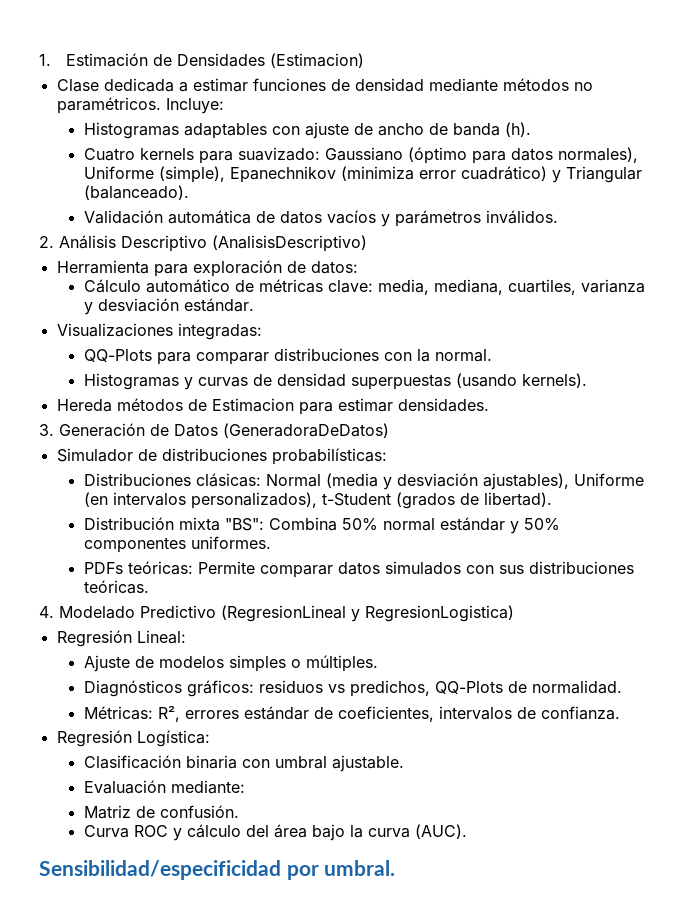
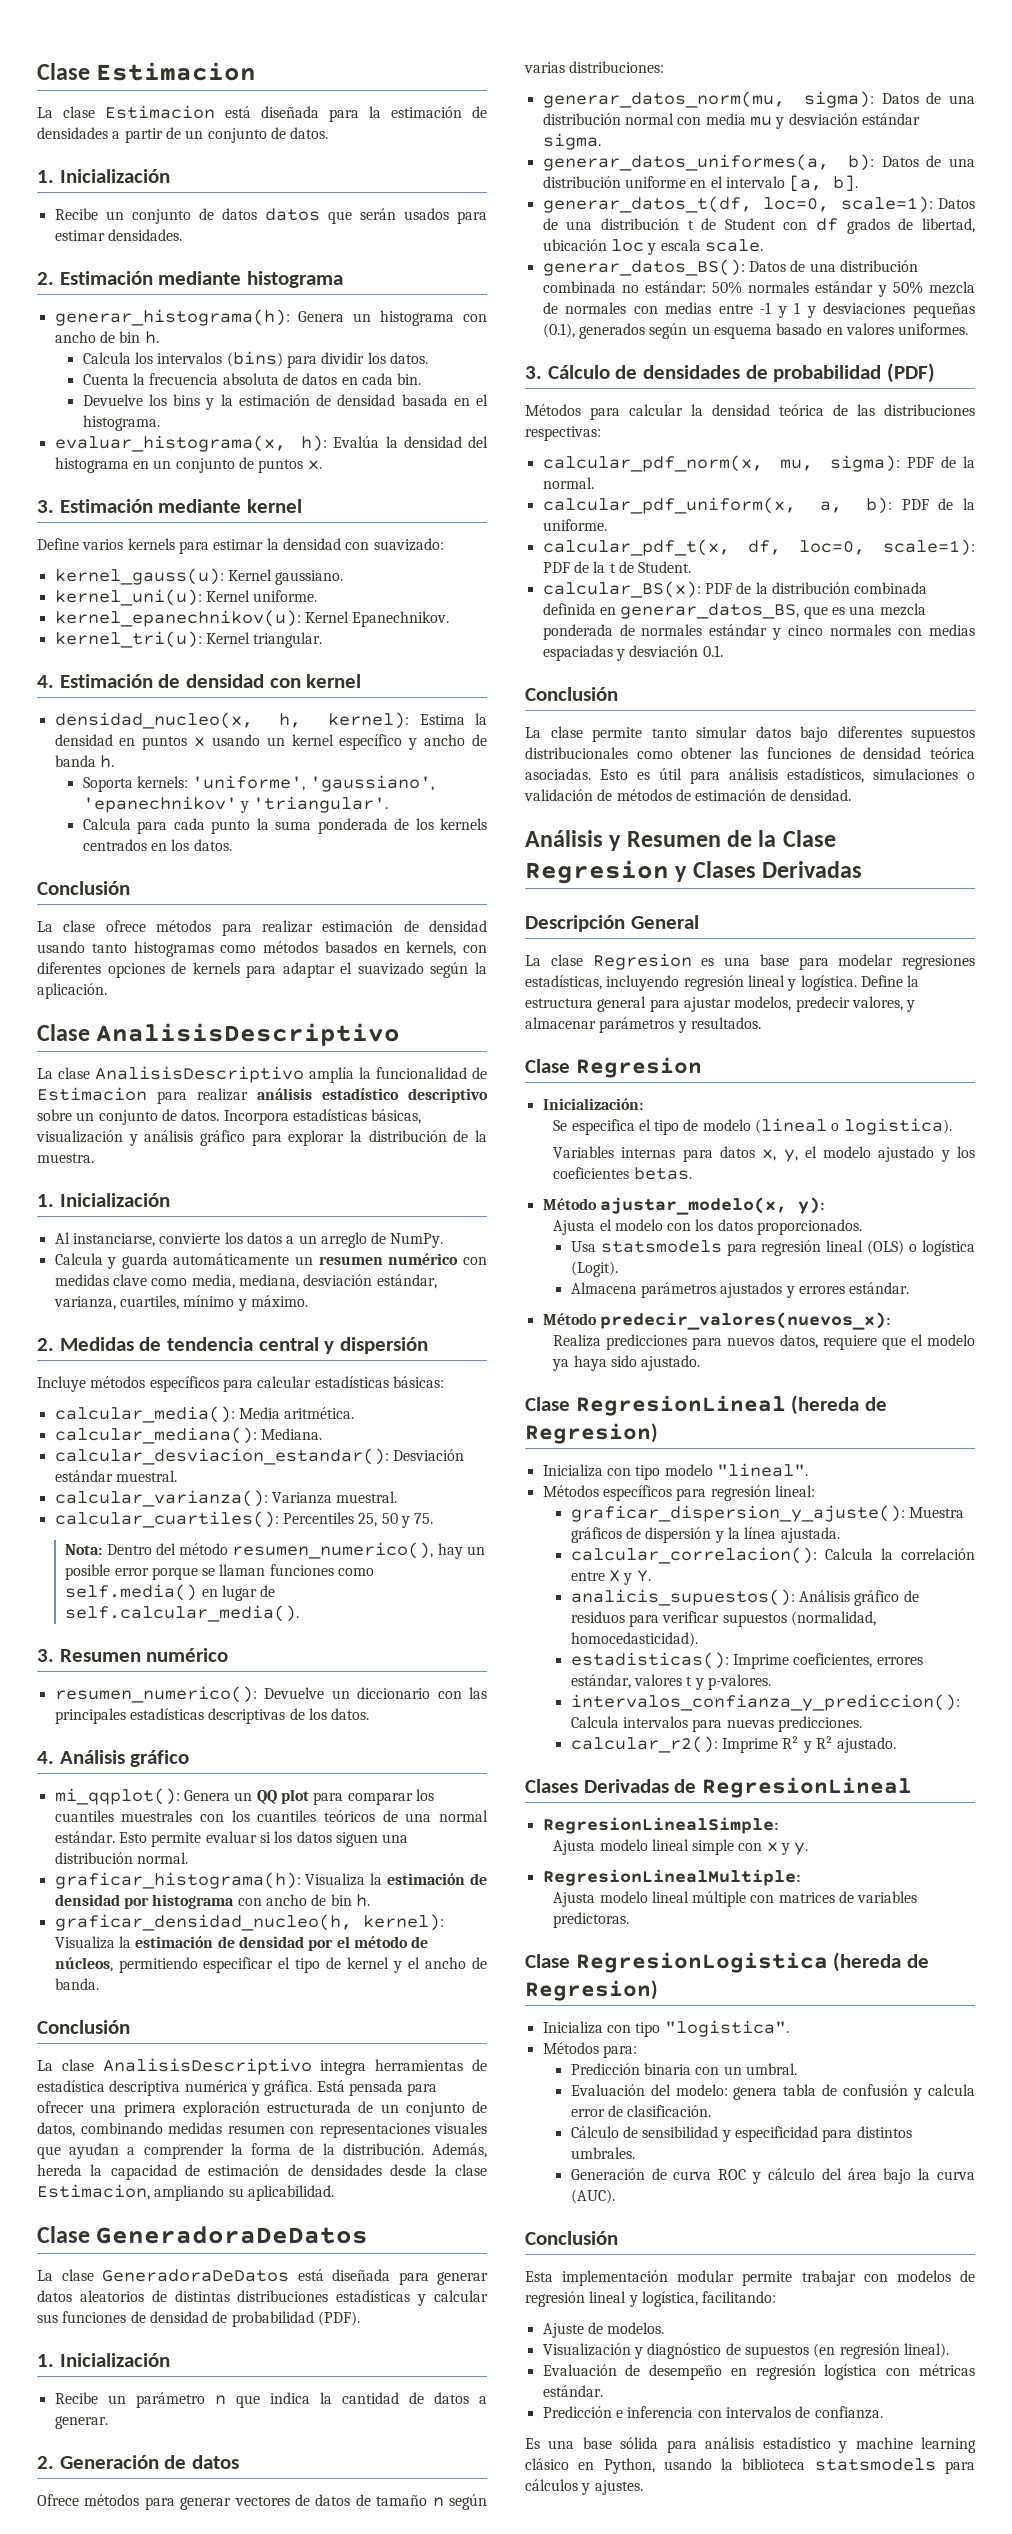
[39,53,365,68] [56,78,593,92] [56,97,224,114] [83,122,531,139] [83,147,638,164] [83,166,642,183] [83,185,189,200] [83,210,558,227] [39,235,367,252] [56,260,358,277] [83,279,645,295] [83,298,254,315] [56,323,262,340] [83,348,492,365] [83,373,587,390] [56,398,489,415] [39,423,389,438] [56,448,387,465] [83,473,644,490] [83,492,552,509] [83,517,560,534] [83,536,271,553] [83,561,634,578] [83,580,149,594] [39,605,514,622] [56,630,186,647] [83,655,378,672] [83,680,622,697] [83,705,620,722] [56,730,210,747] [83,755,404,772] [83,780,245,794] [83,805,239,819] [83,825,129,838] 1. Estimación de Densidades (Estimacion) // Clase dedicada a estimar funciones de densidad mediante métodos no paramétricos. Incluye: // Histogramas adaptables con ajuste de ancho de banda (h). // Cuatro kernels para suavizado: Gaussiano (óptimo para datos normales), Uniforme (simple), Epanechnikov (minimiza error cuadrático) y Triangular (balanceado). // Validación automática de datos vacíos y parámetros inválidos. // 2. Análisis Descriptivo (AnalisisDescriptivo) // Herramienta para exploración de datos: // Cálculo automático de métricas clave: media, mediana, cuartiles, varianza y desviación estándar. // Visualizaciones integradas: // QQ-Plots para comparar distribuciones con la normal. // Histogramas y curvas de densidad superpuestas (usando kernels). // Hereda métodos de Estimacion para estimar densidades. // 3. Generación de Datos (GeneradoraDeDatos) // Simulador de distribuciones probabilísticas: // Distribuciones clásicas: Normal (media y desviación ajustables), Uniforme (en intervalos personalizados), t-Student (grados de libertad). // Distribución mixta "BS": Combina 50% normal estándar y 50% componentes uniformes. // PDFs teóricas: Permite comparar datos simulados con sus distribuciones teóricas. // 4. Modelado Predictivo (RegresionLineal y RegresionLogistica) // Regresión Lineal: // Ajuste de modelos simples o múltiples. // Diagnósticos gráficos: residuos vs predichos, QQ-Plots de normalidad. // Métricas: R², errores estándar de coeficientes, intervalos de confianza. // Regresión Logística: // Clasificación binaria con umbral ajustable. // Evaluación mediante: // Matriz de confusión. // Curva -> [37,62,257,81] [37,105,487,122] [37,127,329,143] [37,169,170,183] [54,208,487,224] [54,229,182,241] [37,271,344,288] [54,309,488,326] [54,331,159,344] [82,351,429,368] [82,373,422,385] [82,394,488,410] [82,415,160,431] [54,435,488,452] [54,457,322,473] [37,499,303,513] [37,538,444,554] [54,568,344,585] [54,589,318,606] [54,610,450,627] [54,631,323,648] [37,674,362,688] [54,712,487,729] [54,734,487,750] [54,755,114,768] [82,775,434,792] [82,796,389,813] [82,818,488,834] [82,839,232,851] [37,881,130,895] [37,920,487,936] [37,941,487,957] [37,962,487,978] [37,983,107,999] [37,1023,401,1046] [37,1066,487,1083] [37,1087,488,1104] [37,1109,422,1125] [36,1130,488,1146] [37,1153,94,1163] [37,1193,170,1207] [54,1232,444,1248] [54,1253,487,1269] [54,1274,437,1289] [53,1295,308,1311] [37,1337,429,1354] [37,1376,444,1392] [54,1406,355,1423] [54,1427,322,1444] [54,1448,464,1465] [54,1470,177,1482] [54,1490,398,1507] [54,1511,434,1528] [65,1542,486,1559] [65,1564,375,1580] [65,1584,276,1601] [65,1605,300,1622] [37,1648,229,1662] [54,1686,488,1703] [54,1708,370,1724] [37,1750,190,1767] [54,1788,434,1805] [54,1810,489,1822] [54,1831,409,1847] [54,1852,188,1864] [54,1872,488,1889] [54,1894,370,1909] [54,1914,444,1931] [54,1936,429,1951] [54,1957,487,1973] [54,1978,99,1990] [37,2020,130,2034] [37,2058,488,2075] [37,2080,438,2096] [37,2101,487,2117] [37,2122,487,2138] [37,2143,488,2159] [37,2164,487,2180] [37,2184,334,2201] [37,2226,369,2244] [37,2269,488,2285] [37,2290,488,2306] [37,2311,360,2327] [37,2353,170,2367] [54,2392,488,2408] [54,2416,108,2429] [37,2455,240,2469] [37,2494,487,2510] [524,61,665,73] [542,91,975,108] [542,113,920,129] [542,133,601,150] [542,154,975,171] [542,175,859,192] [542,196,975,213] [542,218,975,234] [542,239,763,255] [542,259,918,276] [542,281,975,297] [542,302,975,318] [542,323,969,339] [525,363,936,383] [525,404,975,420] [525,426,601,441] [542,455,975,472] [542,477,594,489] [542,497,975,514] [542,519,607,531] [542,539,975,556] [542,561,692,573] [542,581,928,598] [542,603,926,619] [542,624,975,640] [542,645,723,661] [525,687,618,701] [525,726,975,742] [525,747,975,759] [525,768,975,784] [524,789,851,801] [525,830,836,851] [525,860,863,884] [525,915,699,932] [525,953,975,970] [525,975,920,991] [525,996,916,1012] [525,1017,761,1033] [525,1057,702,1078] [542,1098,643,1110] [553,1118,952,1135] [553,1146,975,1162] [553,1167,692,1180] [542,1197,824,1215] [553,1219,863,1235] [570,1240,975,1256] [570,1261,618,1277] [570,1282,910,1298] [542,1312,890,1330] [553,1334,975,1350] [552,1355,701,1371] [525,1395,888,1416] [525,1423,658,1444] [542,1463,808,1480] [542,1485,815,1501] [570,1505,965,1522] [570,1527,840,1543] [570,1547,975,1564] [570,1570,651,1585] [570,1589,919,1606] [570,1611,877,1627] [570,1632,698,1647] [570,1652,923,1669] [570,1674,772,1690] [570,1694,960,1711] [570,1716,863,1732] [570,1736,897,1753] [525,1777,913,1798] [542,1817,778,1834] [553,1839,809,1855] [542,1869,800,1886] [553,1891,918,1907] [553,1912,630,1928] [525,1952,930,1973] [525,1980,658,2001] [542,2020,789,2037] [542,2042,637,2058] [570,2063,798,2075] [570,2084,975,2100] [570,2105,712,2117] [570,2126,912,2142] [570,2147,635,2159] [570,2168,712,2180] Clase Estimacion // La clase Estimacion está diseñada para la estimación de densidades a partir de un conjunto de datos. // 1. Inicialización // Recibe un conjunto de datos datos que serán usados para estimar densidades. // 2. Estimación mediante histograma // generar_histograma(h): Genera un histograma con ancho de bin h. // Calcula los intervalos (bins) para dividir los datos. // Cuenta la frecuencia absoluta de datos en cada bin. // Devuelve los bins y la estimación de densidad basada en el histograma. // evaluar_histograma(x, h): Evalúa la densidad del histograma en un conjunto de puntos x. // 3. Estimación mediante kernel // Define varios kernels para estimar la densidad con suavizado: // kernel_gauss(u): Kernel gaussiano. // kernel_uni(u): Kernel uniforme. // kernel_epanechnikov(u): Kernel Epanechnikov. // kernel_tri(u): Kernel triangular. // 4. Estimación de densidad con kernel // densidad_nucleo(x, h, kernel): Estima la densidad en puntos x usando un kernel específico y ancho de banda h. // Soporta kernels: 'uniforme', 'gaussiano', 'epanechnikov' y 'triangular'. // Calcula para cada punto la suma ponderada de los kernels centrados en los datos. // Conclusión // La clase ofrece métodos para realizar estimación de densidad usando tanto histogramas como métodos basados en kernels, con diferentes opciones de kernels para adaptar el suavizado según la aplicación. // Clase AnalisisDescriptivo // La clase AnalisisDescriptivo amplía la funcionalidad de Estimacion para realizar análisis estadístico descriptivo sobre un conjunto de datos. Incorpora estadísticas básicas, visualización y análisis gráfico para explorar la distribución de la muestra. // 1. Inicialización // Al instanciarse, convierte los datos a un arreglo de NumPy. // Calcula y guarda automáticamente un resumen numérico con medidas clave como media, mediana, desviación estándar, varianza, cuartiles, mínimo y máximo. // 2. Medidas de tendencia central y dispersión // Incluye métodos específicos para calcular estadísticas básicas: // calcular_media(): Media aritmética. // calcular_mediana(): Mediana. // calcular_desviacion_estandar(): Desviación estándar muestral. // calcular_varianza(): Varianza muestral. // calcular_cuartiles(): Percentiles 25, 50 y 75. // Nota: Dentro del método resumen_numerico(), hay un posible error porque se llaman funciones como self.media() en lugar de self.calcular_media(). // 3. Resumen numérico // resumen_numerico(): Devuelve un diccionario con las principales estadísticas descriptivas de los datos. // 4. Análisis gráfico // mi_qqplot(): Genera un QQ plot para comparar los cuantiles muestrales con los cuantiles teóricos de una normal estándar. Esto permite evaluar si los datos siguen una distribución normal. // graficar_histograma(h): Visualiza la estimación de densidad por histograma con ancho de bin h. // graficar_densidad_nucleo(h, kernel): Visualiza la estimación de densidad por el método de núcleos, permitiendo especificar el tipo de kernel y el ancho de banda. // Conclusión // La clase AnalisisDescriptivo integra herramientas de estadística descriptiva numérica y gráfica. Está pensada para ofrecer una primera exploración estructurada de un conjunto de datos, combinando medidas resumen con representaciones visuales que ayudan a comprender la forma de la distribución. Además, hereda la capacidad de estimación de densidades desde la clase Estimacion, ampliando su aplicabilidad. // Clase GeneradoraDeDatos // La clase GeneradoraDeDatos está diseñada para generar datos aleatorios de distintas distribuciones estadísticas y calcular sus funciones de densidad de probabilidad (PDF). // 1. Inicialización // Recibe un parámetro n que indica la cantidad de datos a generar. // 2. Generación de datos // Ofrece métodos para generar vectores de datos de tamaño n según varias distribuciones: // generar_datos_norm(mu, sigma): Datos de una distribución normal con media mu y desviación estándar sigma. // generar_datos_uniformes(a, b): Datos de una distribución uniforme en el intervalo [a, b]. // generar_datos_t(df, loc=0, scale=1): Datos de una distribución t de Student con df grados de libertad, ubicación loc y escala scale. // generar_datos_BS(): Datos de una distribución combinada no estándar: 50% normales estándar y 50% mezcla de normales con medias entre -1 y 1 y desviaciones pequeñas (0.1), generados según un esquema basado en valores uniformes. // 3. Cálculo de densidades de probabilidad (PDF) // Métodos para calcular la densidad teórica de las distribuciones respectivas: // calcular_pdf_norm(x, mu, sigma): PDF de la normal. // calcular_pdf_uniform(x, a, b): PDF de la uniforme. // calcular_pdf_t(x, df, loc=0, scale=1): PDF de la t de Student. // calcular_BS(x): PDF de la distribución combinada definida en generar_datos_BS, que es una mezcla ponderada de normales estándar y cinco normales con medias espaciadas y desviación 0.1. // Conclusión // La clase permite tanto simular datos bajo diferentes supuestos distribucionales como obtener las funciones de densidad teórica asociadas. Esto es útil para análisis estadísticos, simulaciones o validación de métodos de estimación de densidad. // Análisis y Resumen de la Clase Regresion y Clases Derivadas // Descripción General // La clase Regresion es una base para modelar regresiones estadísticas, incluyendo regresión lineal y logística. Define la estructura general para ajustar modelos, predecir valores, y almacenar parámetros y resultados. // Clase Regresion // Inicialización: // Se especifica el tipo de modelo (lineal o logistica). // Variables internas para datos x, y, el modelo ajustado y los coeficientes betas. // Método ajustar_modelo(x, y): // Ajusta el modelo con los datos proporcionados. // Usa statsmodels para regresión lineal (OLS) o logística (Logit). // Almacena parámetros ajustados y errores estándar. // Método predecir_valores(nuevos_x): // Realiza predicciones para nuevos datos, requiere que el modelo ya haya sido ajustado. // Clase RegresionLineal (hereda de Regresion) // Inicializa con tipo modelo "lineal". // Métodos específicos para regresión lineal: // graficar_dispersion_y_ajuste(): Muestra gráficos de dispersión y la línea ajustada. // calcular_correlacion(): Calcula la correlación entre X y Y. // analicis_supuestos(): Análisis gráfico de residuos para verificar supuestos (normalidad, homocedasticidad). // estadisticas(): Imprime coeficientes, errores estándar, valores t y p-valores. // intervalos_confianza_y_prediccion(): Calcula intervalos para nuevas predicciones. // calcular_r2(): Imprime R² y R² ajustado. // Clases Derivadas de RegresionLineal // RegresionLinealSimple: // Ajusta modelo lineal simple con x y y. // RegresionLinealMultiple: // Ajusta modelo lineal múltiple con matrices de variables predictoras. // Clase RegresionLogistica (hereda de Regresion) // Inicializa con tipo "logistica". // Métodos para: // Predicción binaria con un umbral. // Evaluación del modelo: genera tabla de confusión y calcula error de clasificación. // Cálculo de sensibilidad y especificidad para distintos umbrales. // Generación de curva
[39,860,396,880] Sensibilidad/especificidad por umbral. -> [525,2231,618,2245] [525,2270,976,2286] [525,2291,777,2307] [542,2322,665,2338] [542,2343,949,2359] [542,2364,975,2380] [542,2385,603,2397] [542,2406,883,2419] [525,2437,976,2453] [525,2458,975,2474] [525,2479,643,2495] Conclusión // Esta implementación modular permite trabajar con modelos de regresión lineal y logística, facilitando: // Ajuste de modelos. // Visualización y diagnóstico de supuestos (en regresión lineal). // Evaluación de desempeño en regresión logística con métricas estándar. // Predicción e inferencia con intervalos de confianza. // Es una base sólida para análisis estadístico y machine learning clásico en Python, usando la biblioteca statsmodels para cálculos y ajustes.

